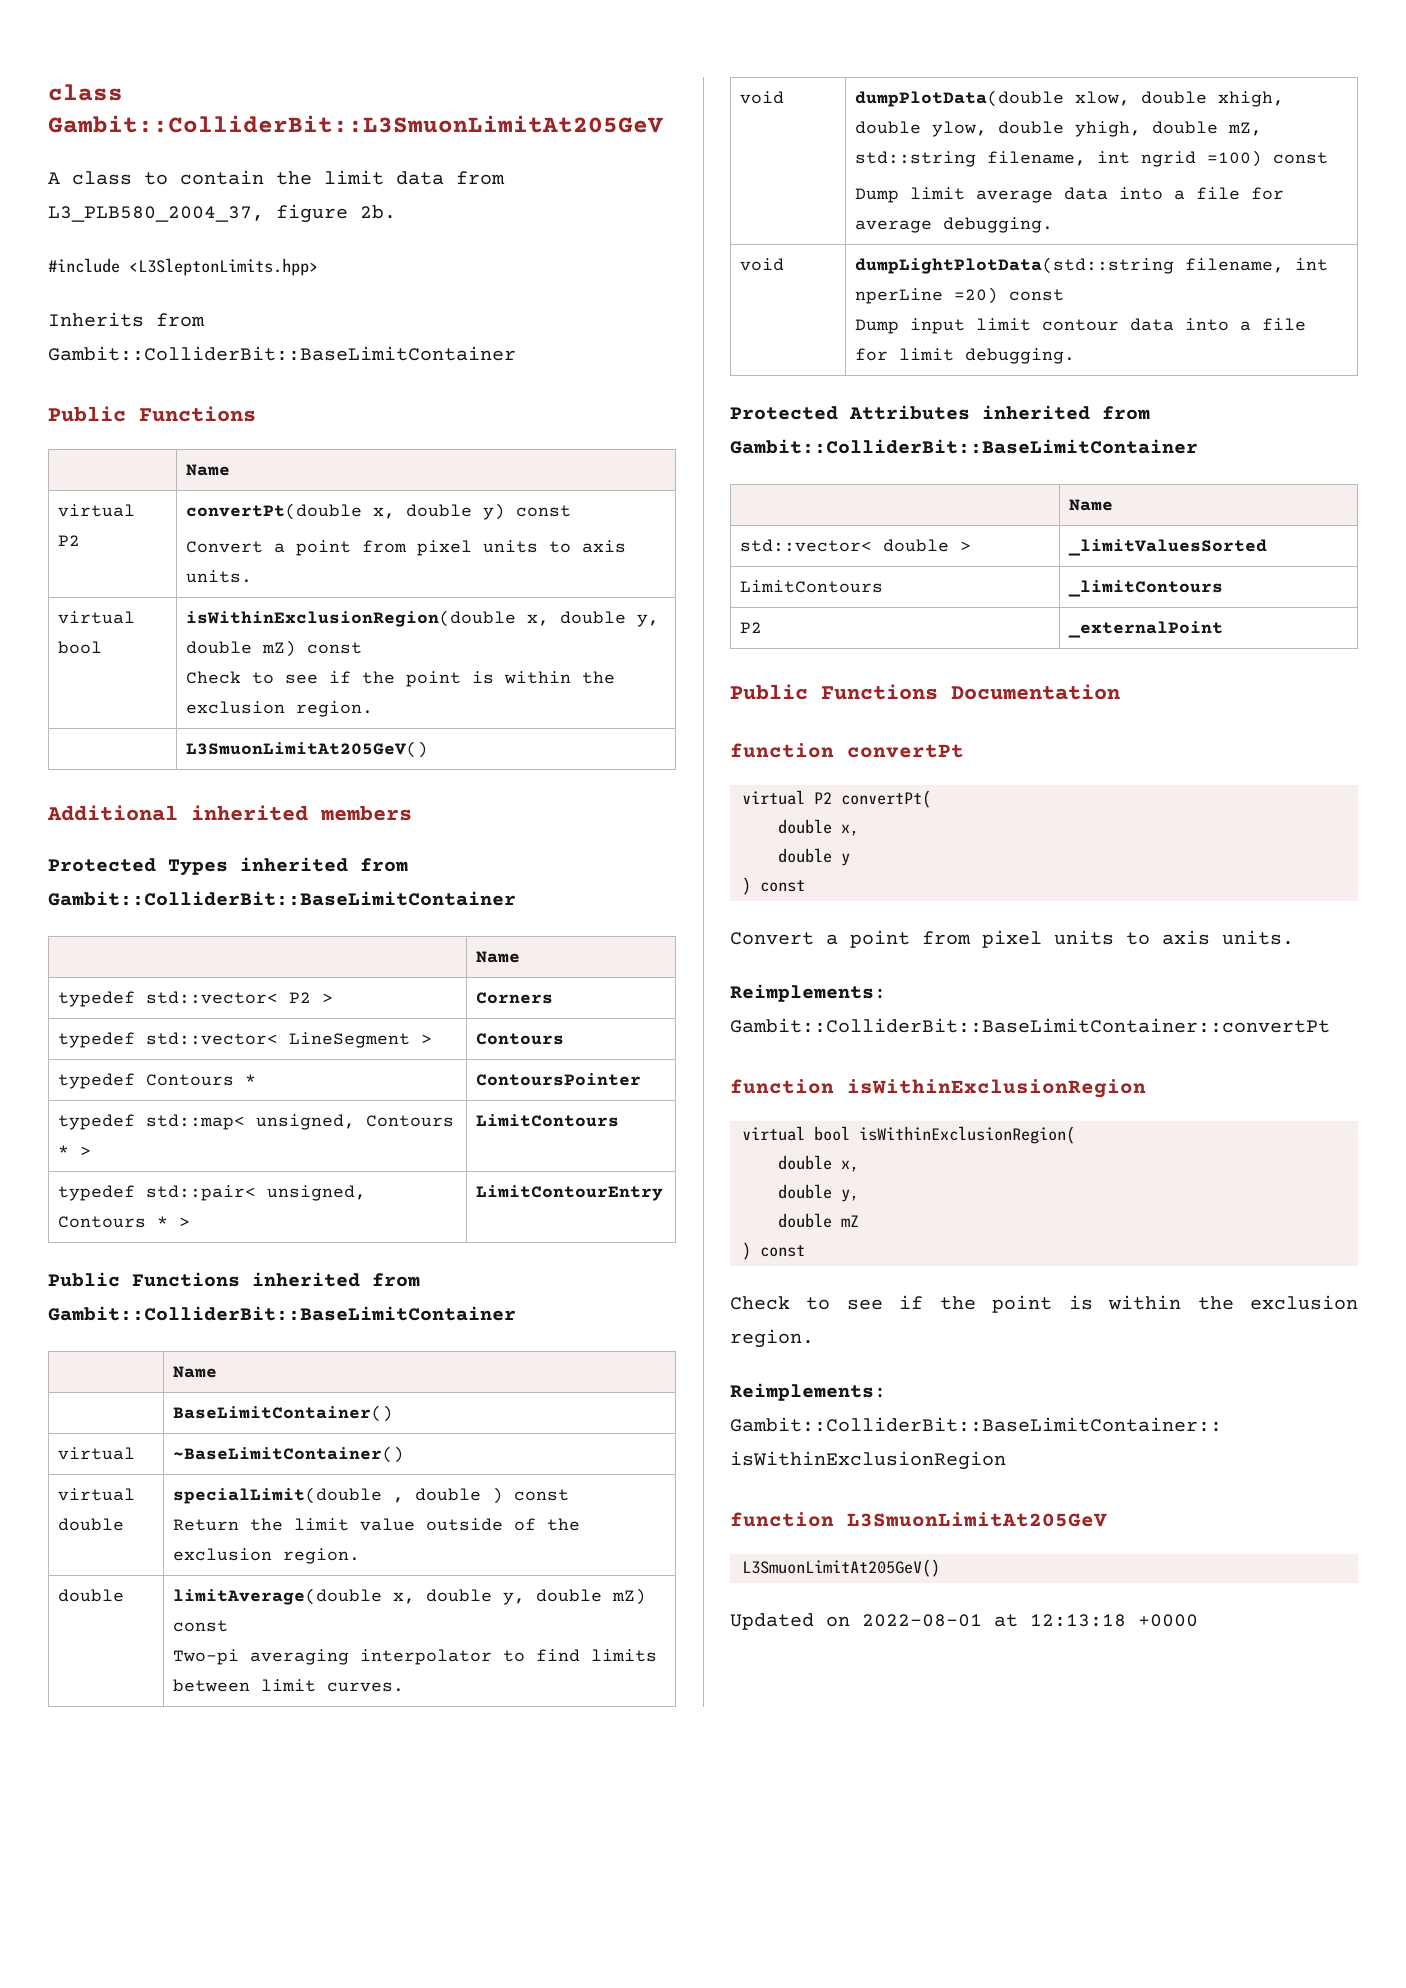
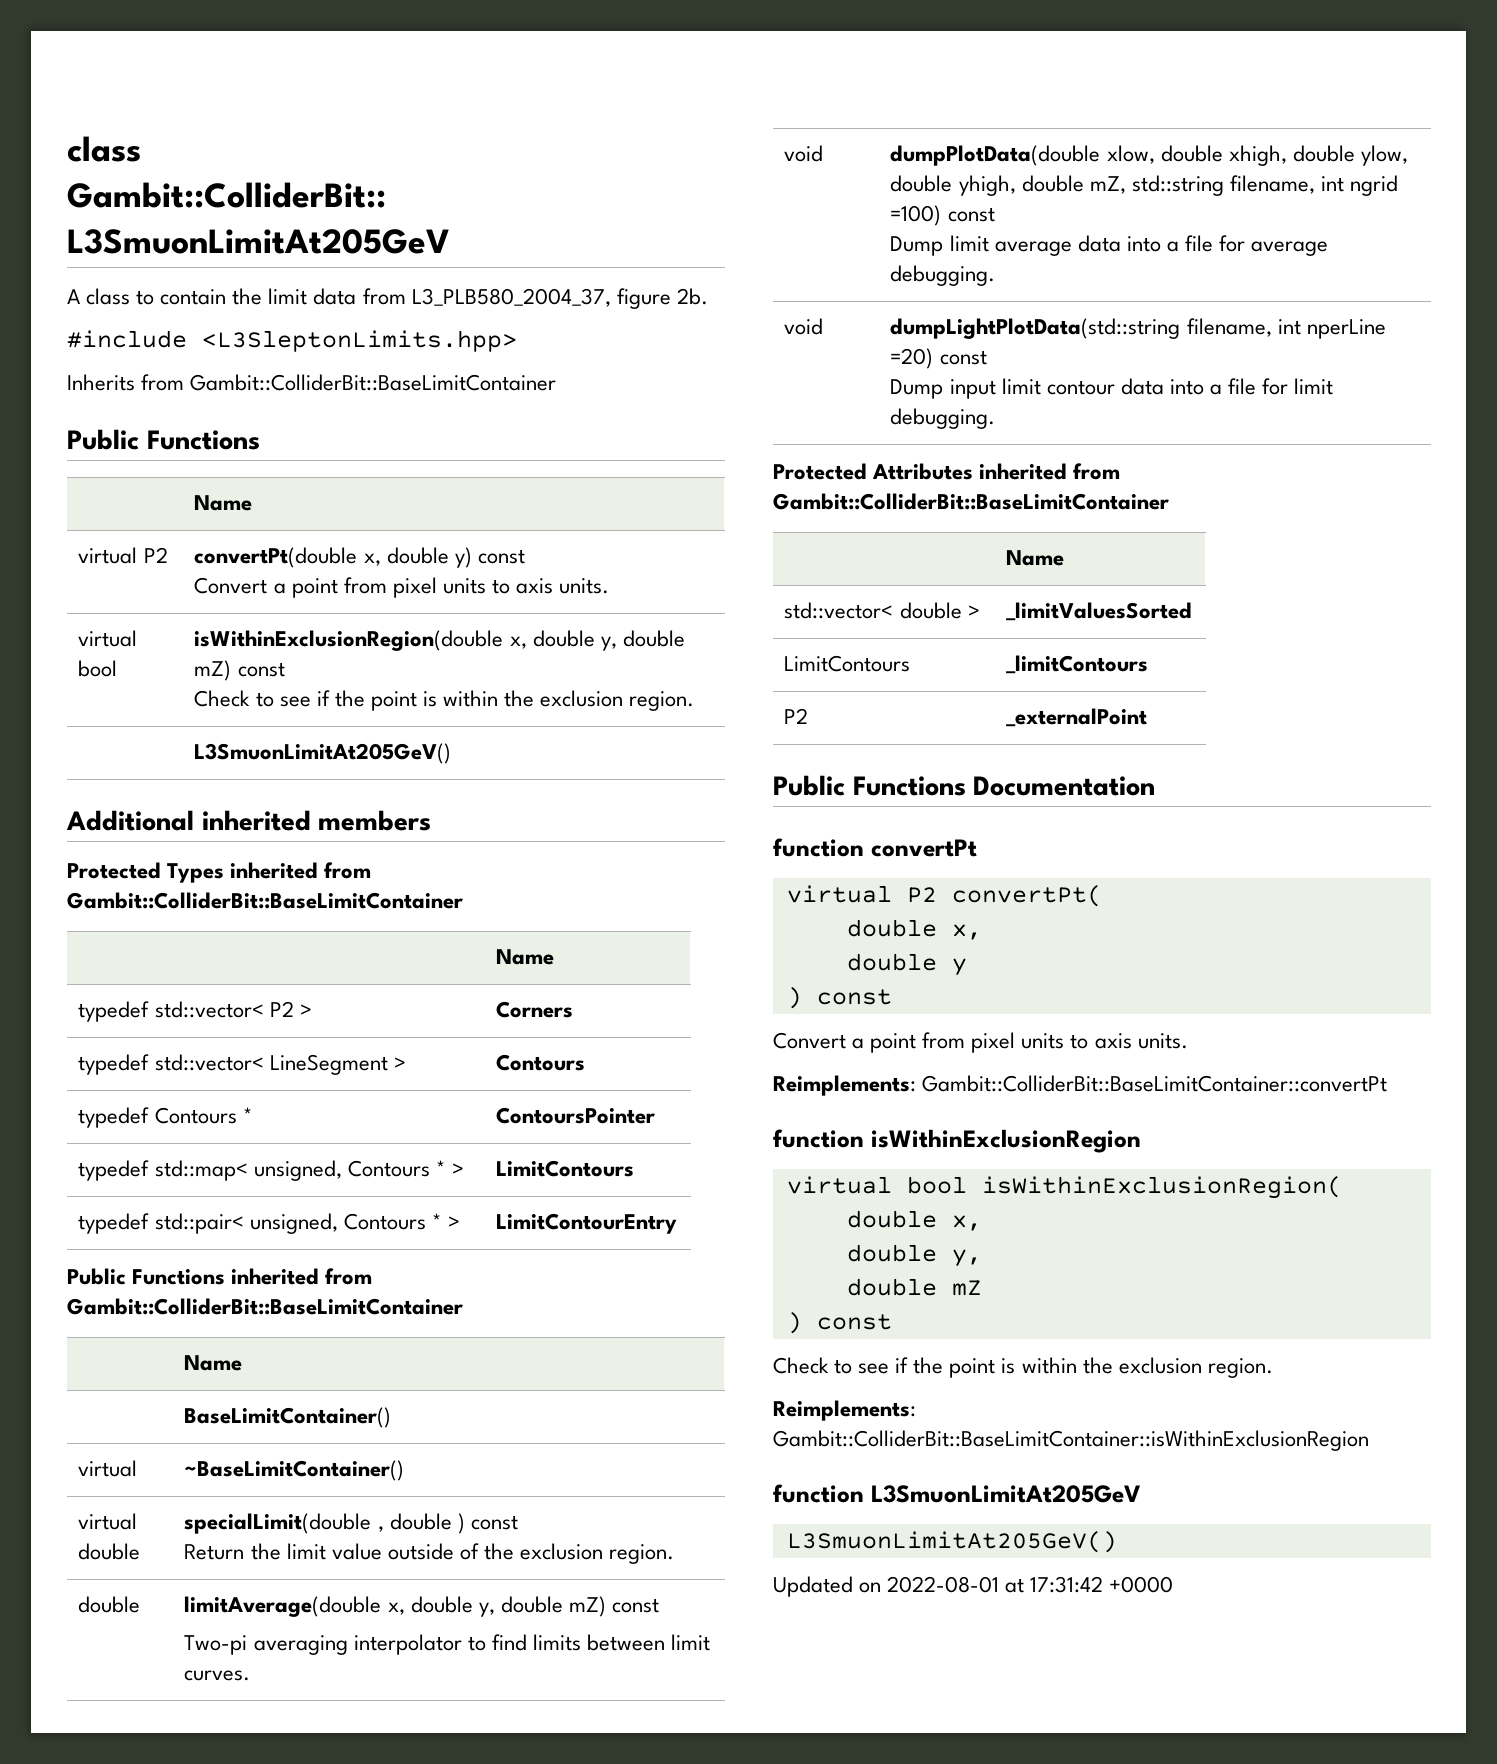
[1030,1614,1126,1627] 12:13:18 -> [1030,1576,1104,1593] 17:31:42

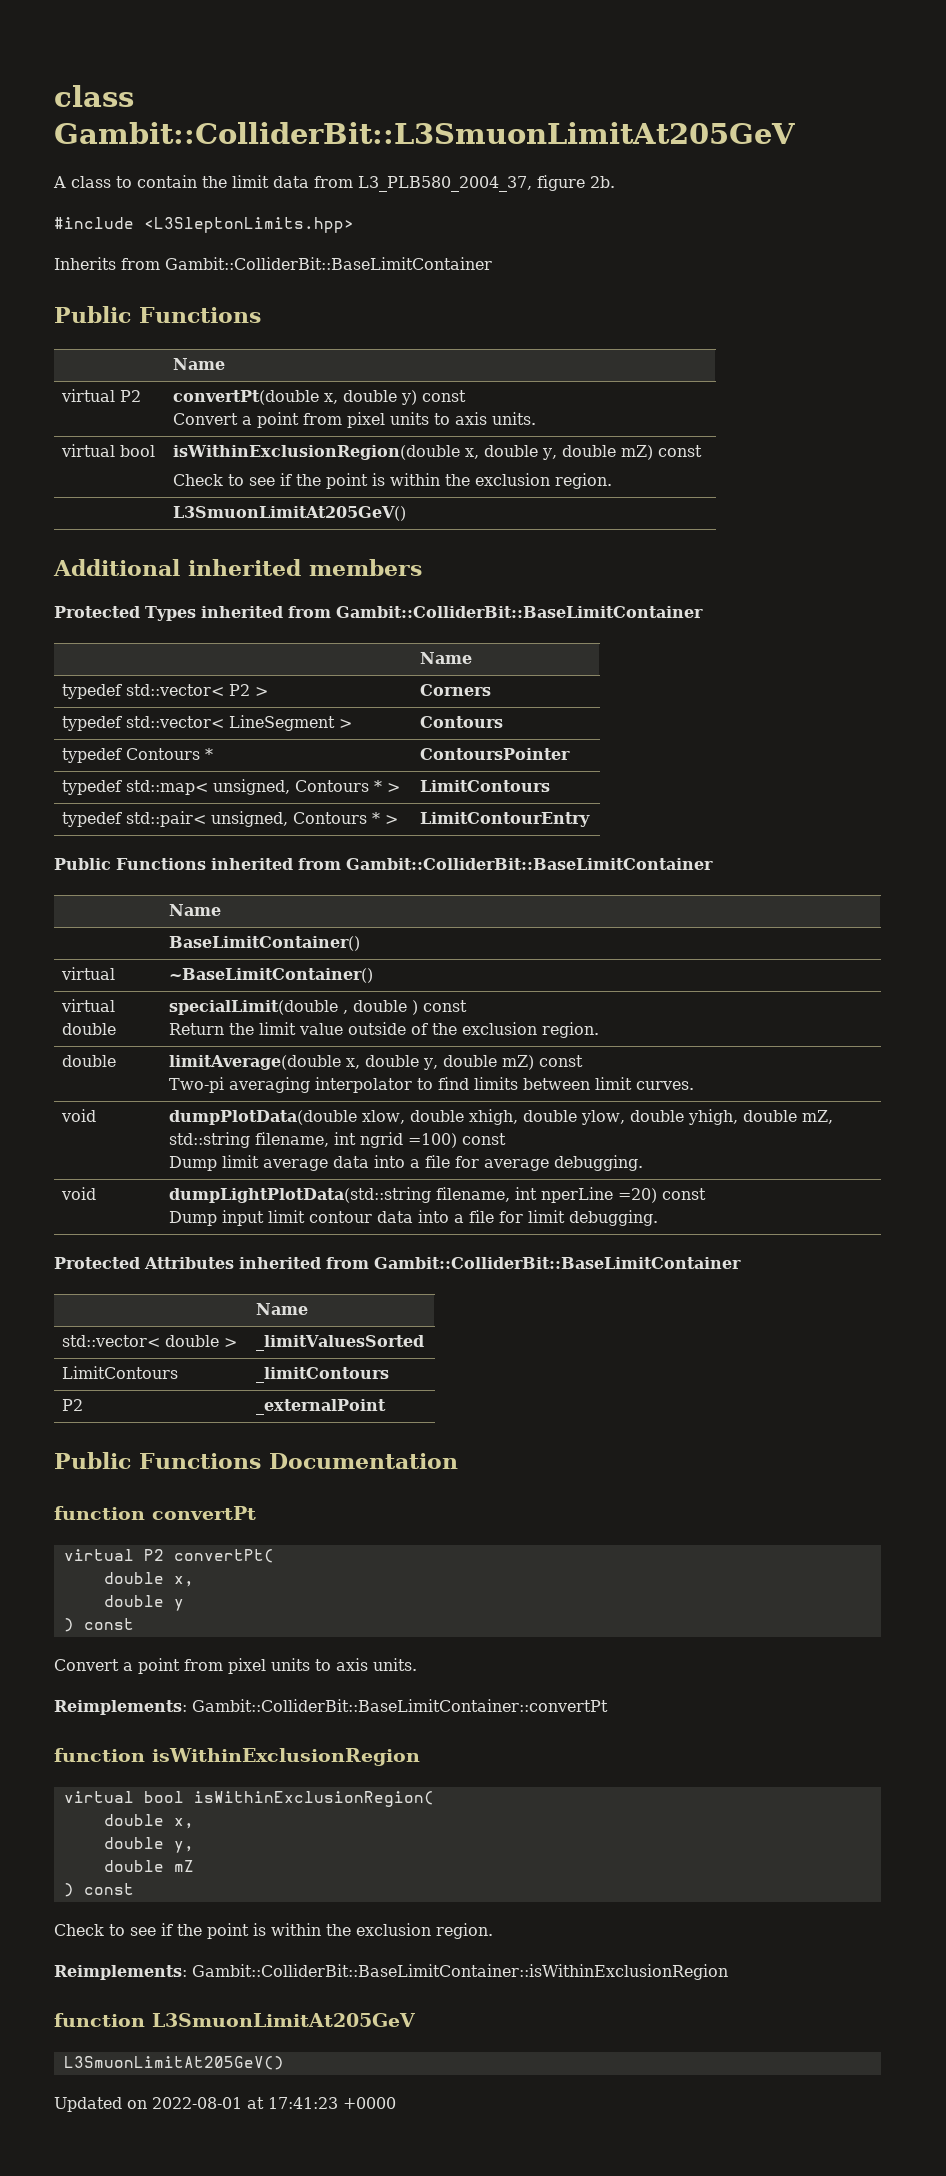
[1030,1576,1104,1593] 17:31:42 -> [268,2097,338,2109] 17:41:23

